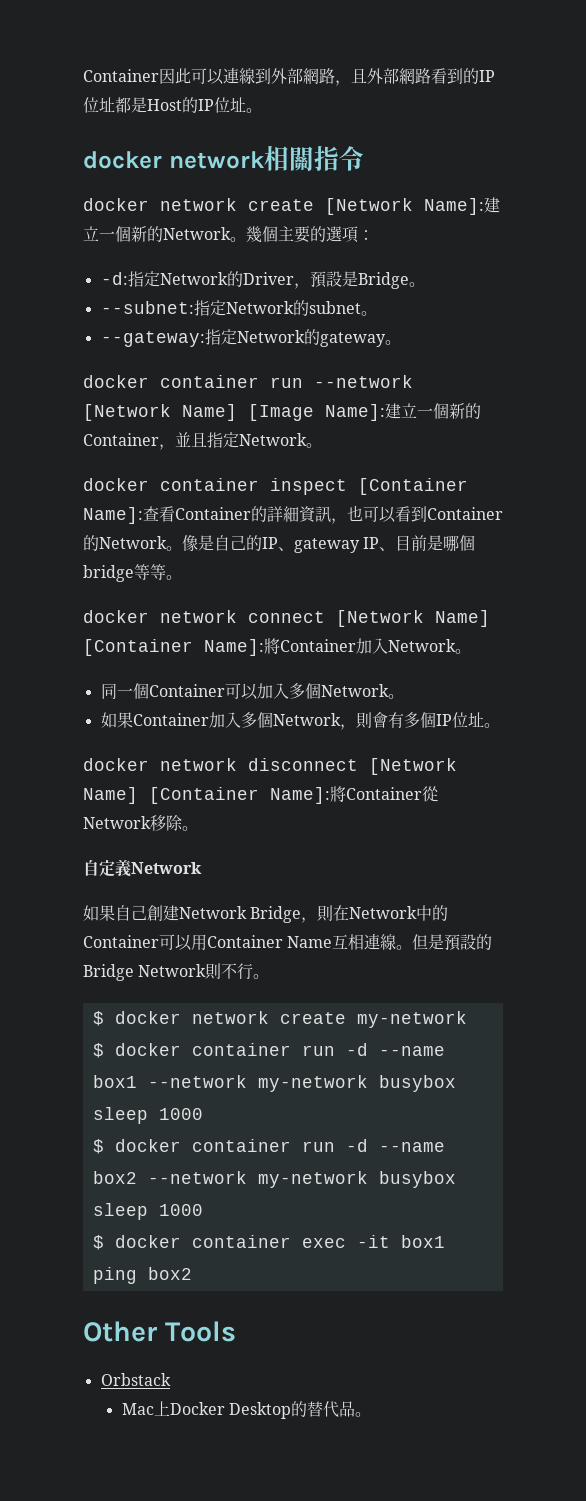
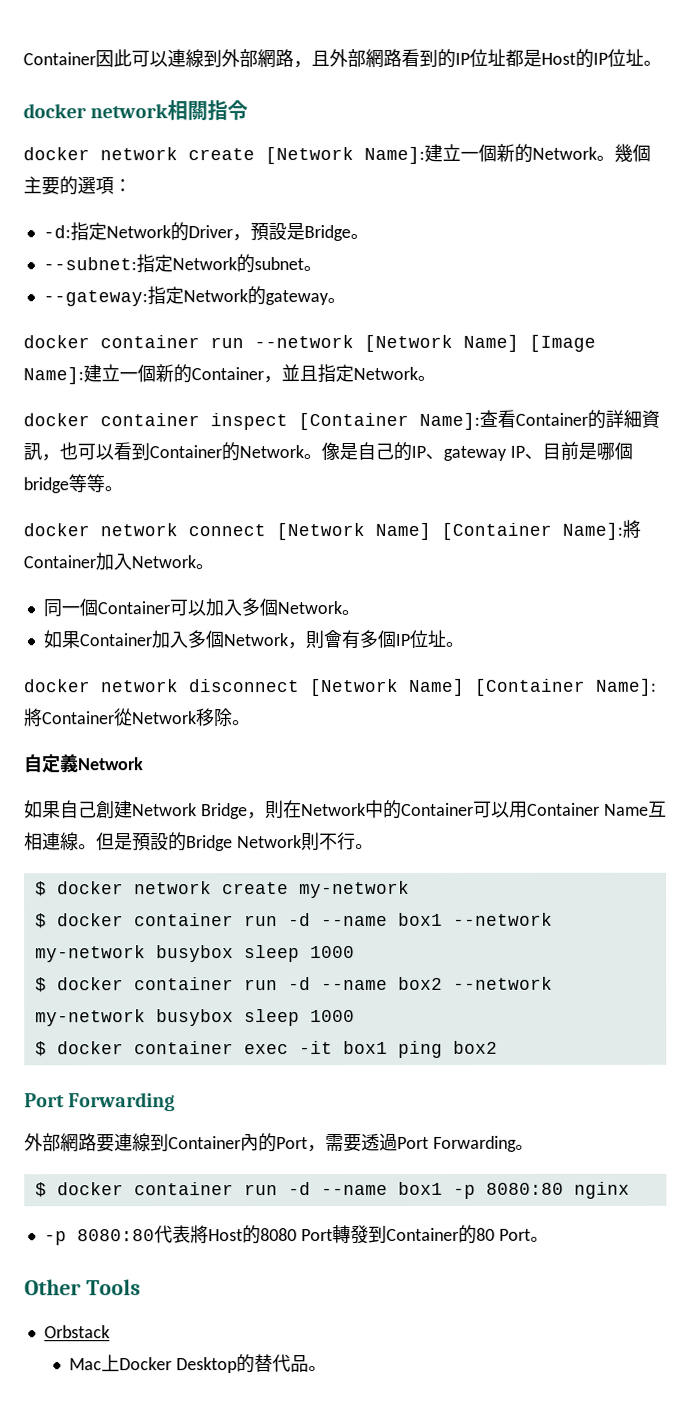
(192, 1273) none -> [24,1092,176,1112] [24,1132,534,1153] [34,1181,630,1199] [43,1224,549,1246] // Port Forwarding // 外部網路要連線到Container內的Port，需要透過Port Forwarding。 // $ docker container run -d --name box1 -p 8080:80 nginx // -p 8080:80代表將Host的8080 Port轉發到Container的80 Port。

